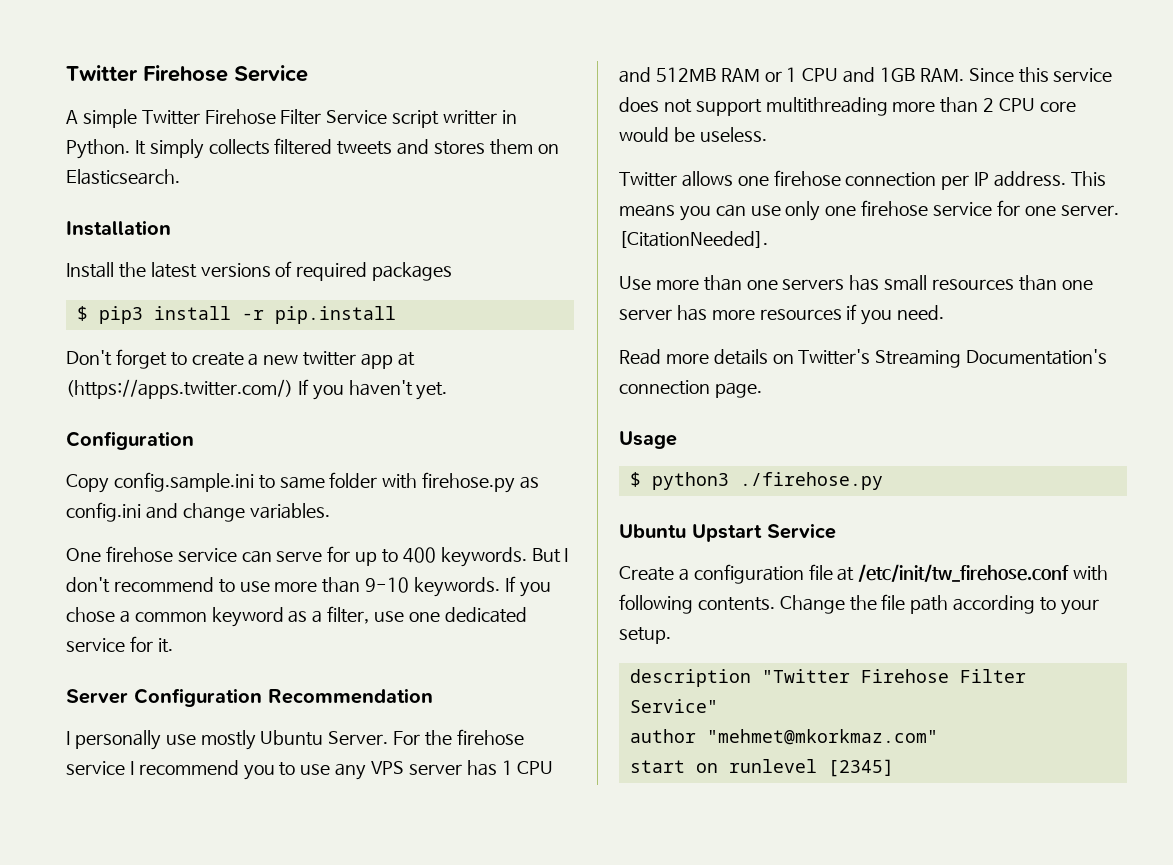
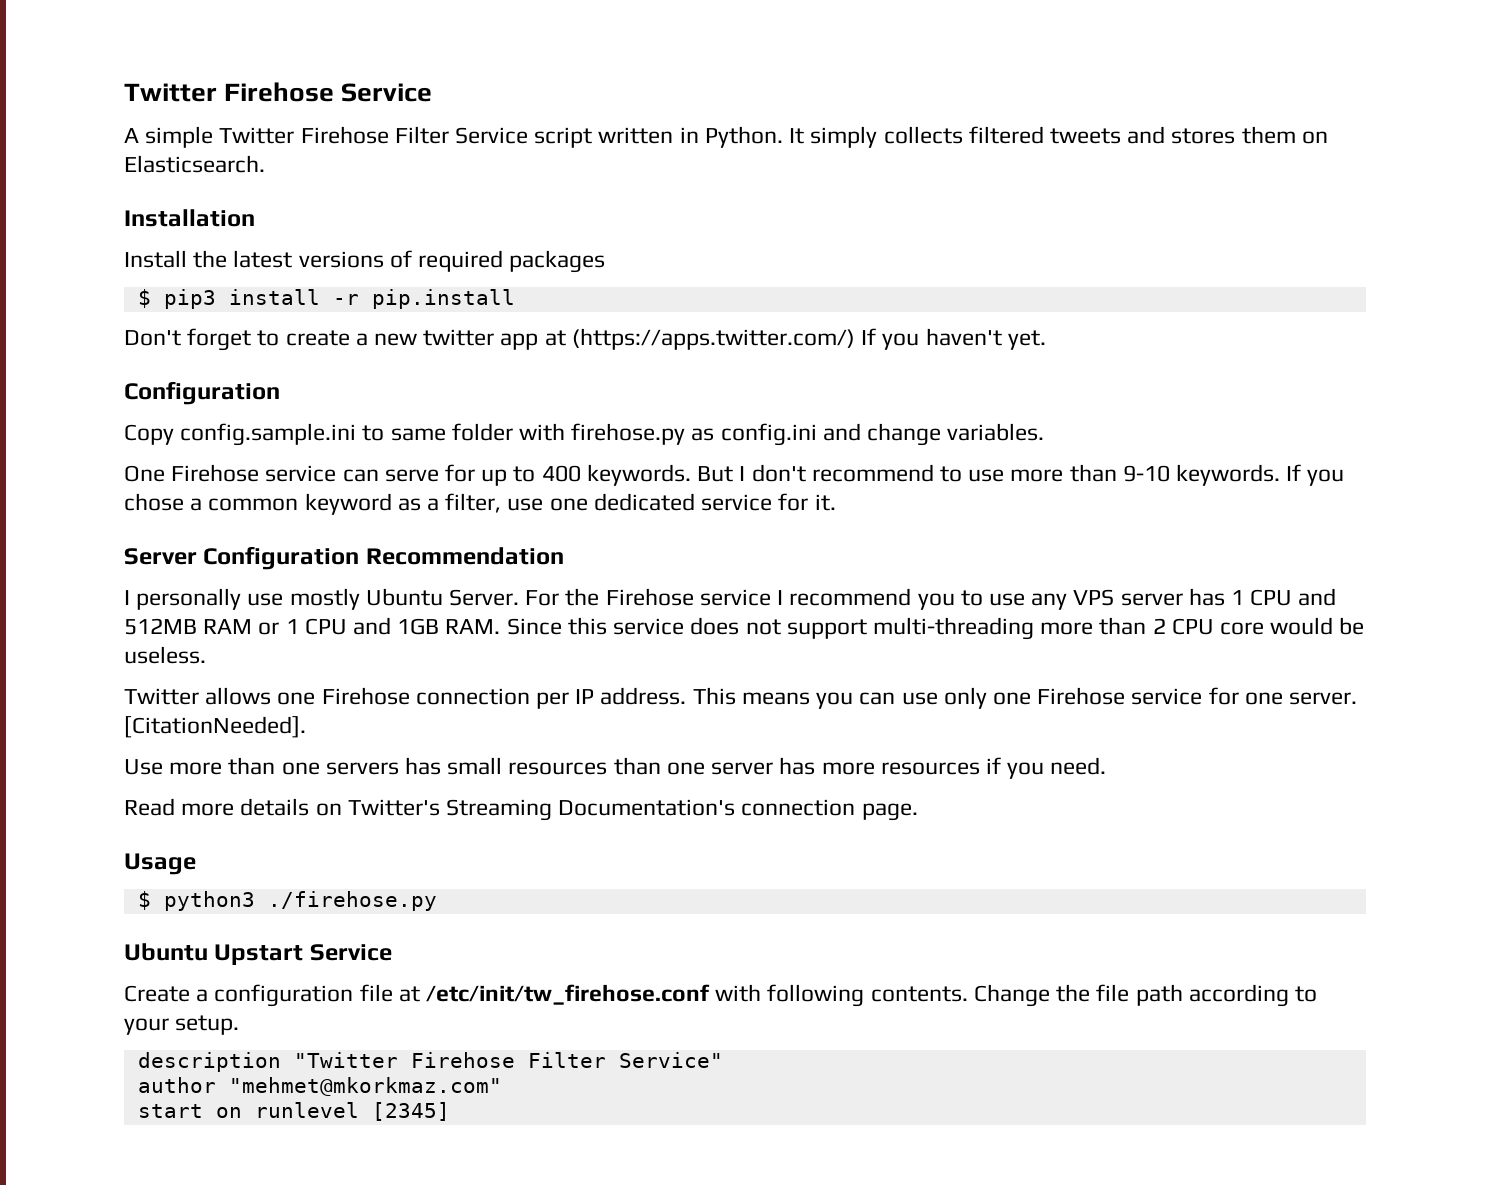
[443,110,498,125] writter -> [598,127,674,144] written
[105,546,173,562] firehose -> [171,464,260,482] Firehose
[456,729,524,745] firehose -> [605,588,694,606] Firehose
[765,97,888,116] multithreading -> [872,617,1034,640] multi-threading
[773,170,841,186] firehose -> [321,687,410,705] Firehose
[861,200,929,216] firehose -> [1037,687,1126,705] Firehose

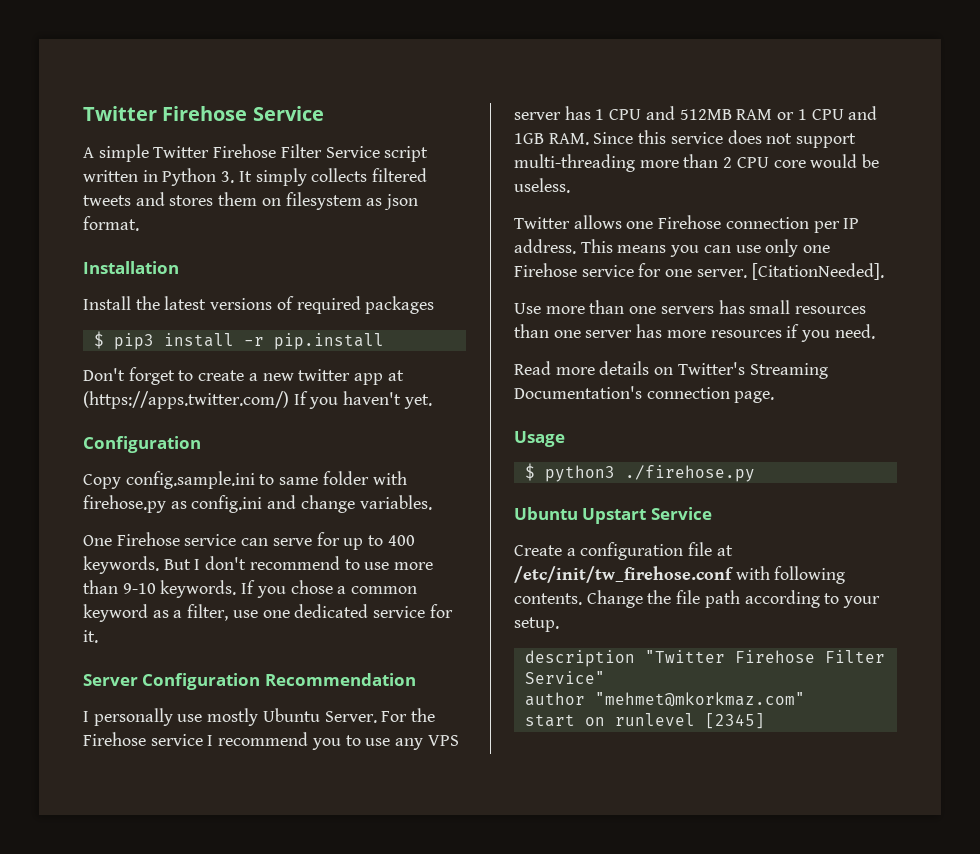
[704,126,783,148] Python. -> [162,168,235,186] Python 3.
[124,155,265,173] Elasticsearch. -> [285,192,419,210] [83,216,139,231] filesystem as json format.

